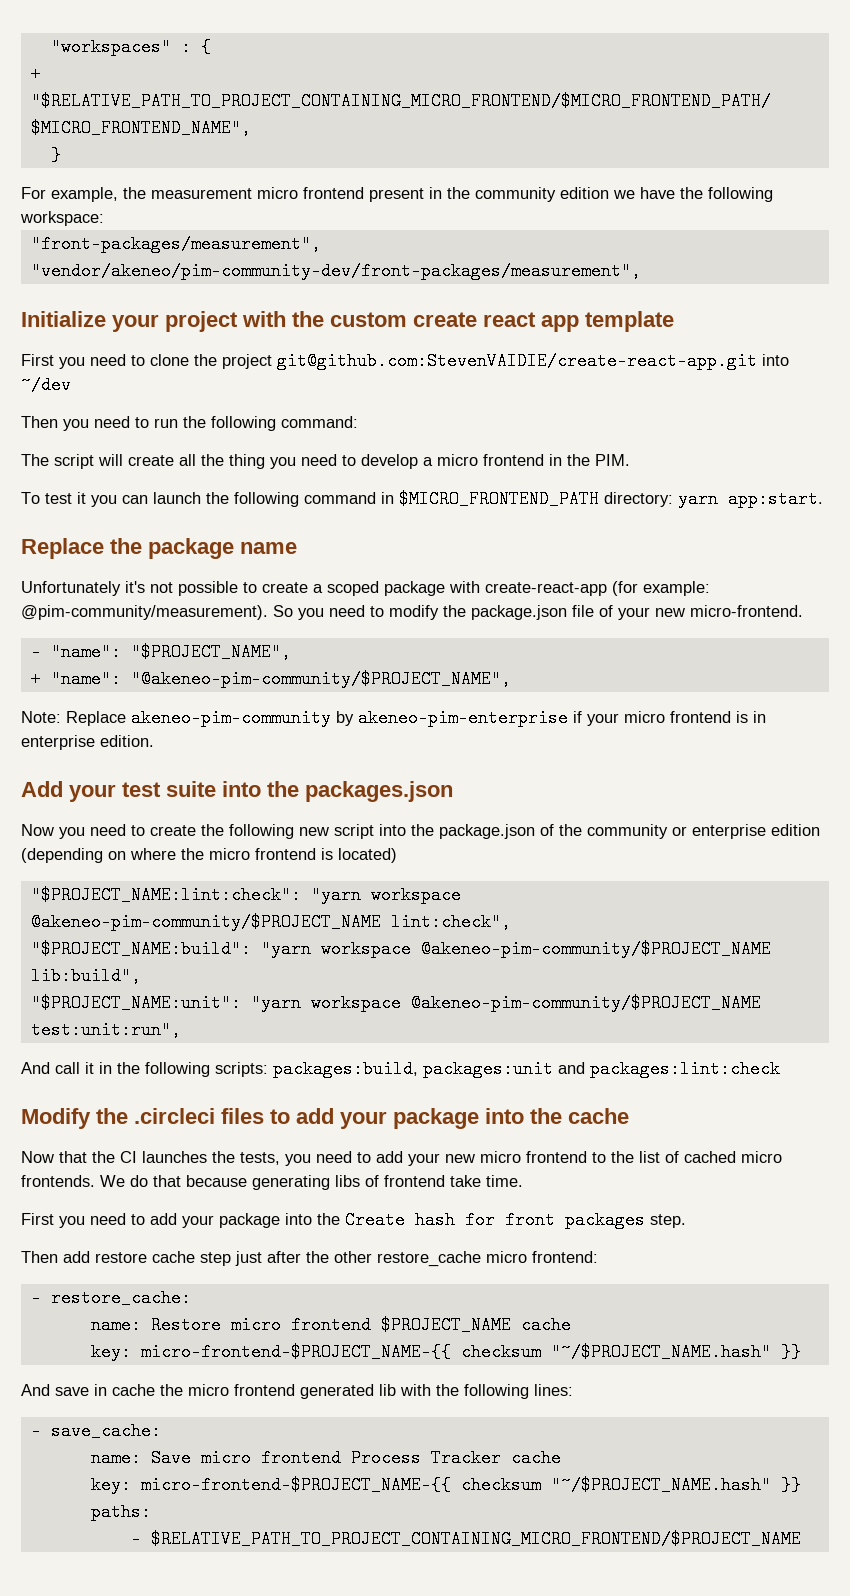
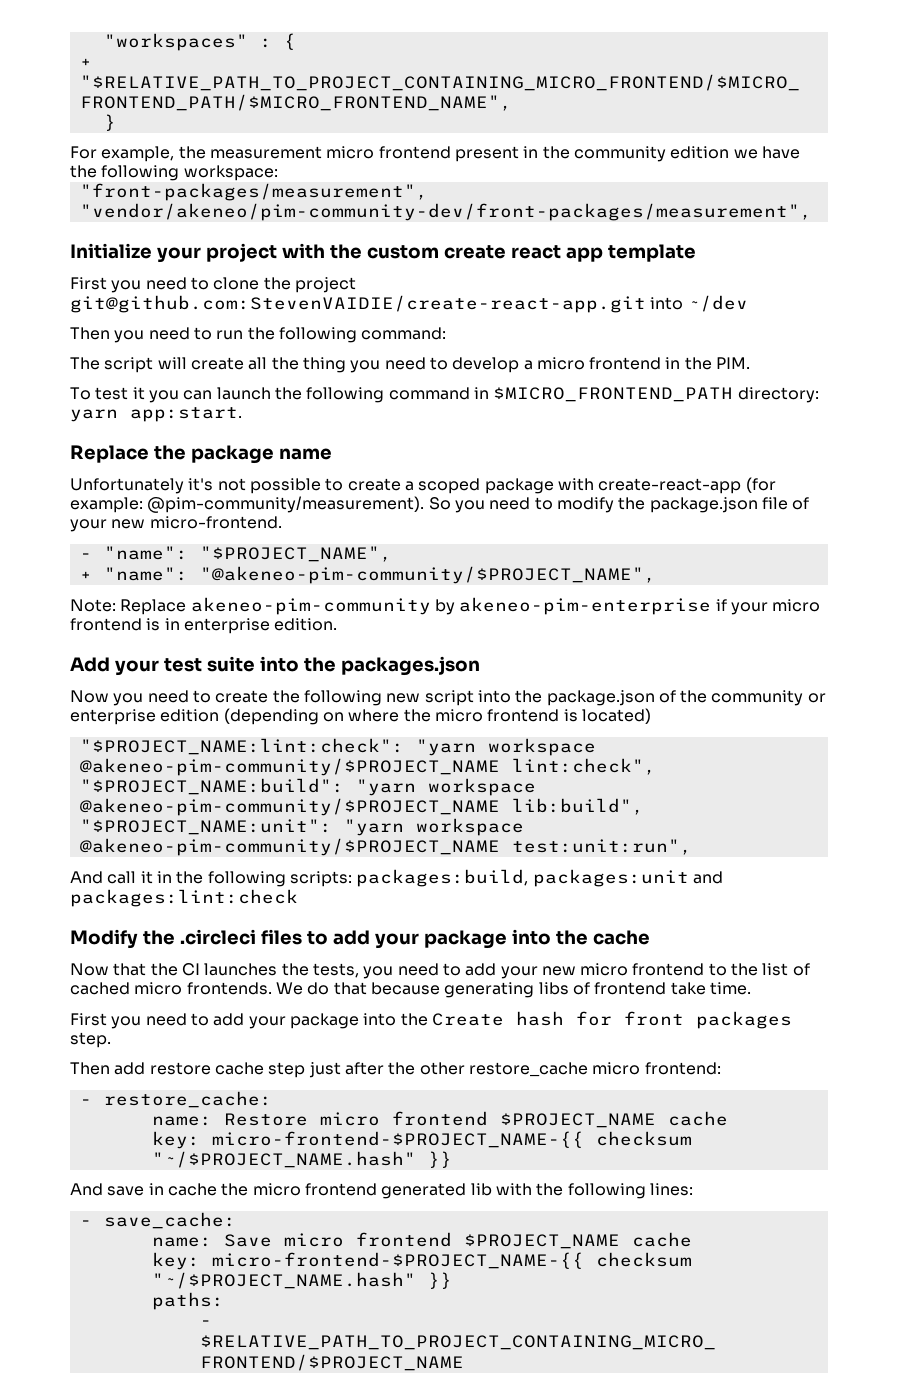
[350,1449,501,1467] Process Tracker -> [463,1234,620,1249] $PROJECT_NAME

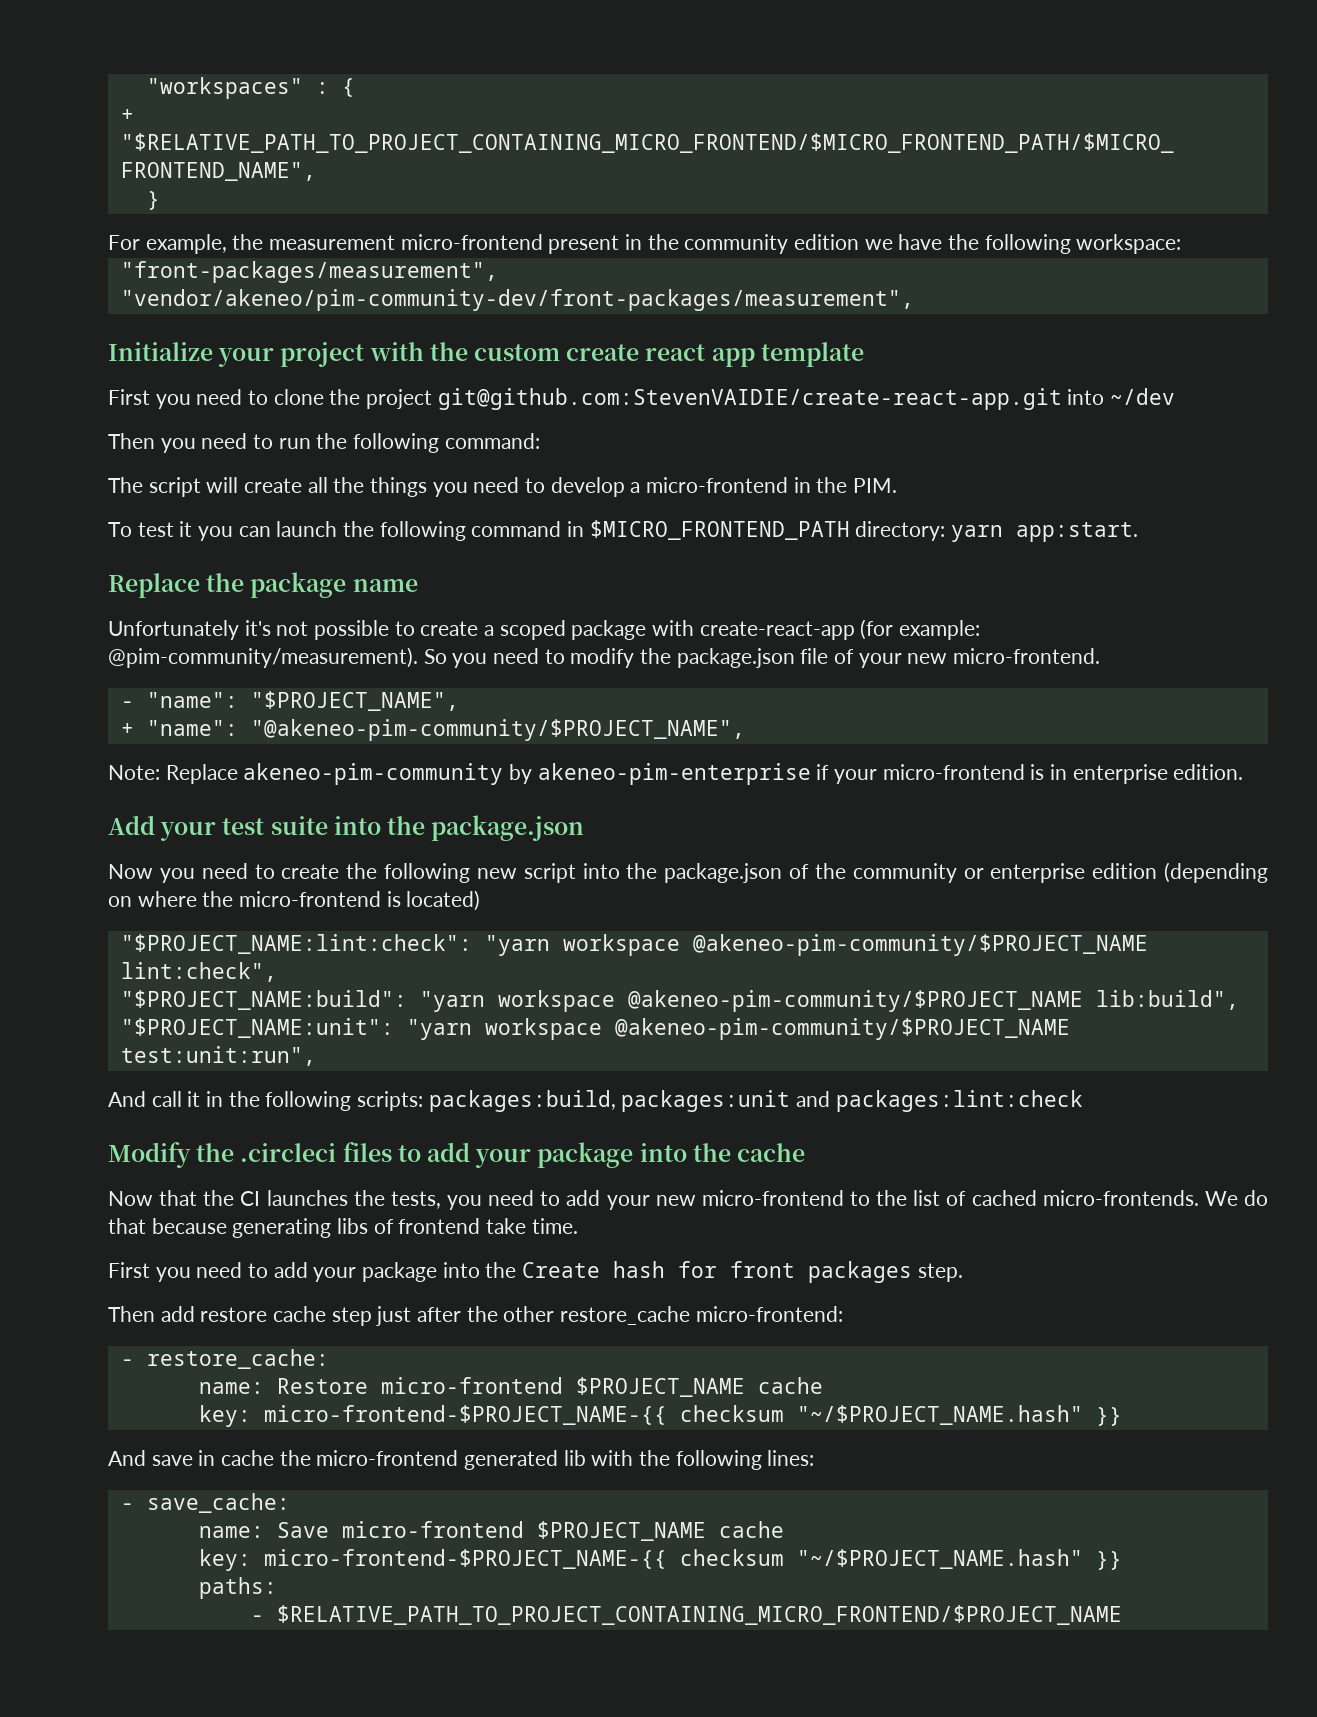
[326,146,451,159] micro frontend -> [400,234,543,250] micro-frontend
[302,357,346,373] thing -> [370,477,428,497] things
[536,357,662,370] micro frontend -> [646,477,789,493] micro-frontend
[772,599,821,612] [70,618,142,631] micro frontend -> [882,764,1025,780] micro-frontend
[340,656,480,676] packages.json -> [431,815,585,841] package.json
[434,709,560,722] micro frontend -> [239,891,382,907] micro-frontend
[580,963,705,976] micro frontend -> [701,1190,844,1206] micro-frontend
[134,982,272,995] micro frontends. -> [1042,1190,1199,1206] micro-frontends.
[592,1062,721,1075] micro frontend: -> [695,1306,843,1322] micro-frontend:
[319,1111,488,1126] micro frontend -> [380,1377,563,1394] micro-frontend
[252,1183,377,1196] micro frontend -> [316,1450,459,1466] micro-frontend
[283,1232,452,1247] micro frontend -> [341,1521,524,1538] micro-frontend

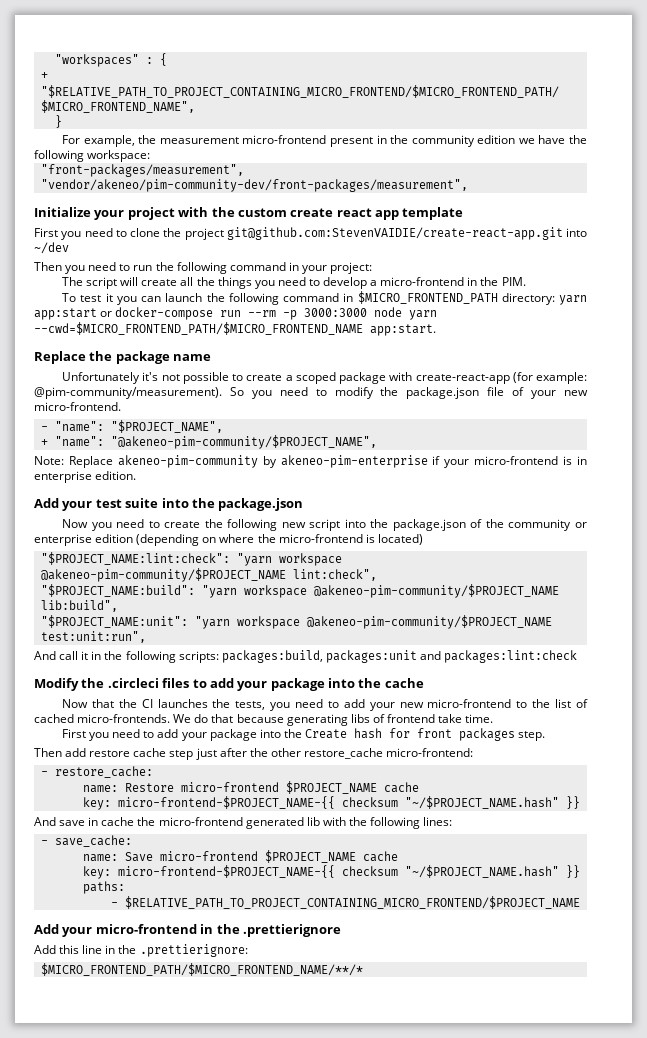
[444,433,540,449] command: -> [229,262,373,274] command in your project:
(1004, 533) none -> [34,307,438,320] [34,322,363,335] app:start or docker-compose run --rm -p 3000:3000 node yarn --cwd=$MICRO_FRONTEND_PATH/$MICRO_FRONTEND_NAME
(1122, 1615) none -> [34,924,341,937] [34,944,248,957] [40,963,363,976] // Add your micro-frontend in the .prettierignore // Add this line in the .prettierignore: // $MICRO_FRONTEND_PATH/$MICRO_FRONTEND_NAME/**/*

